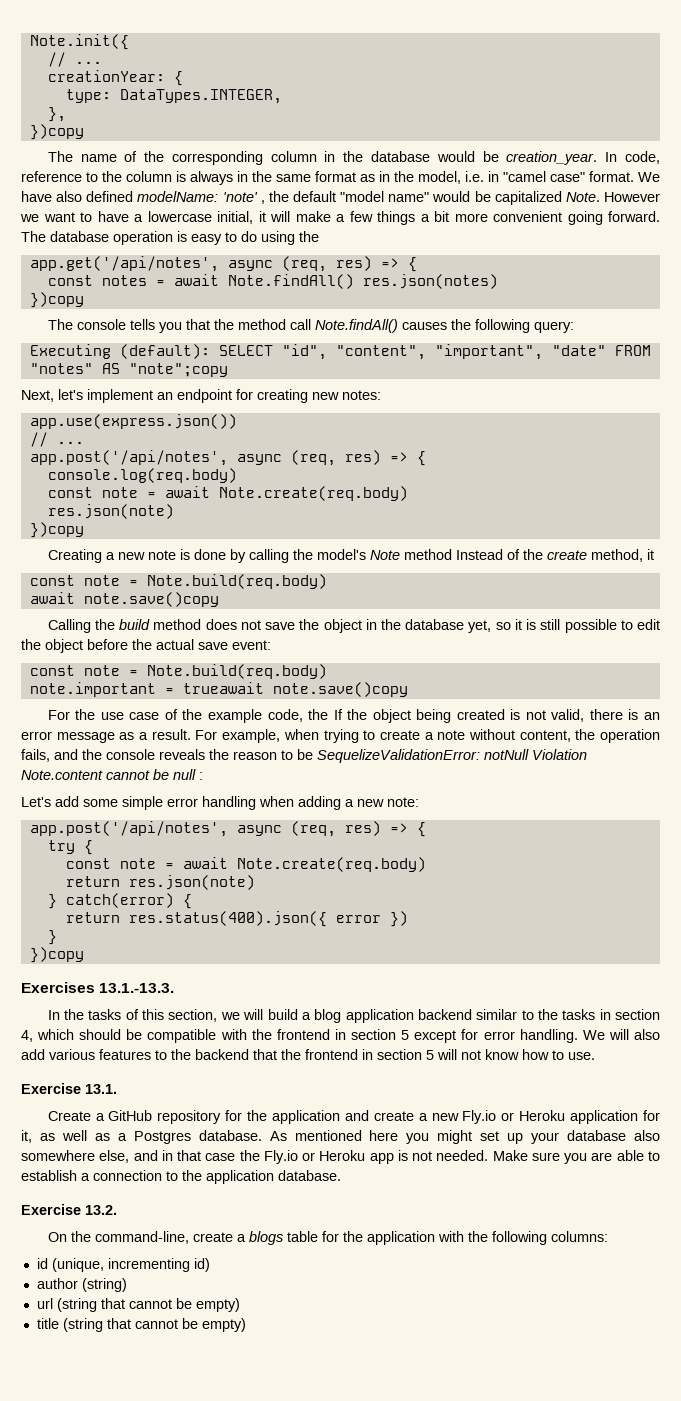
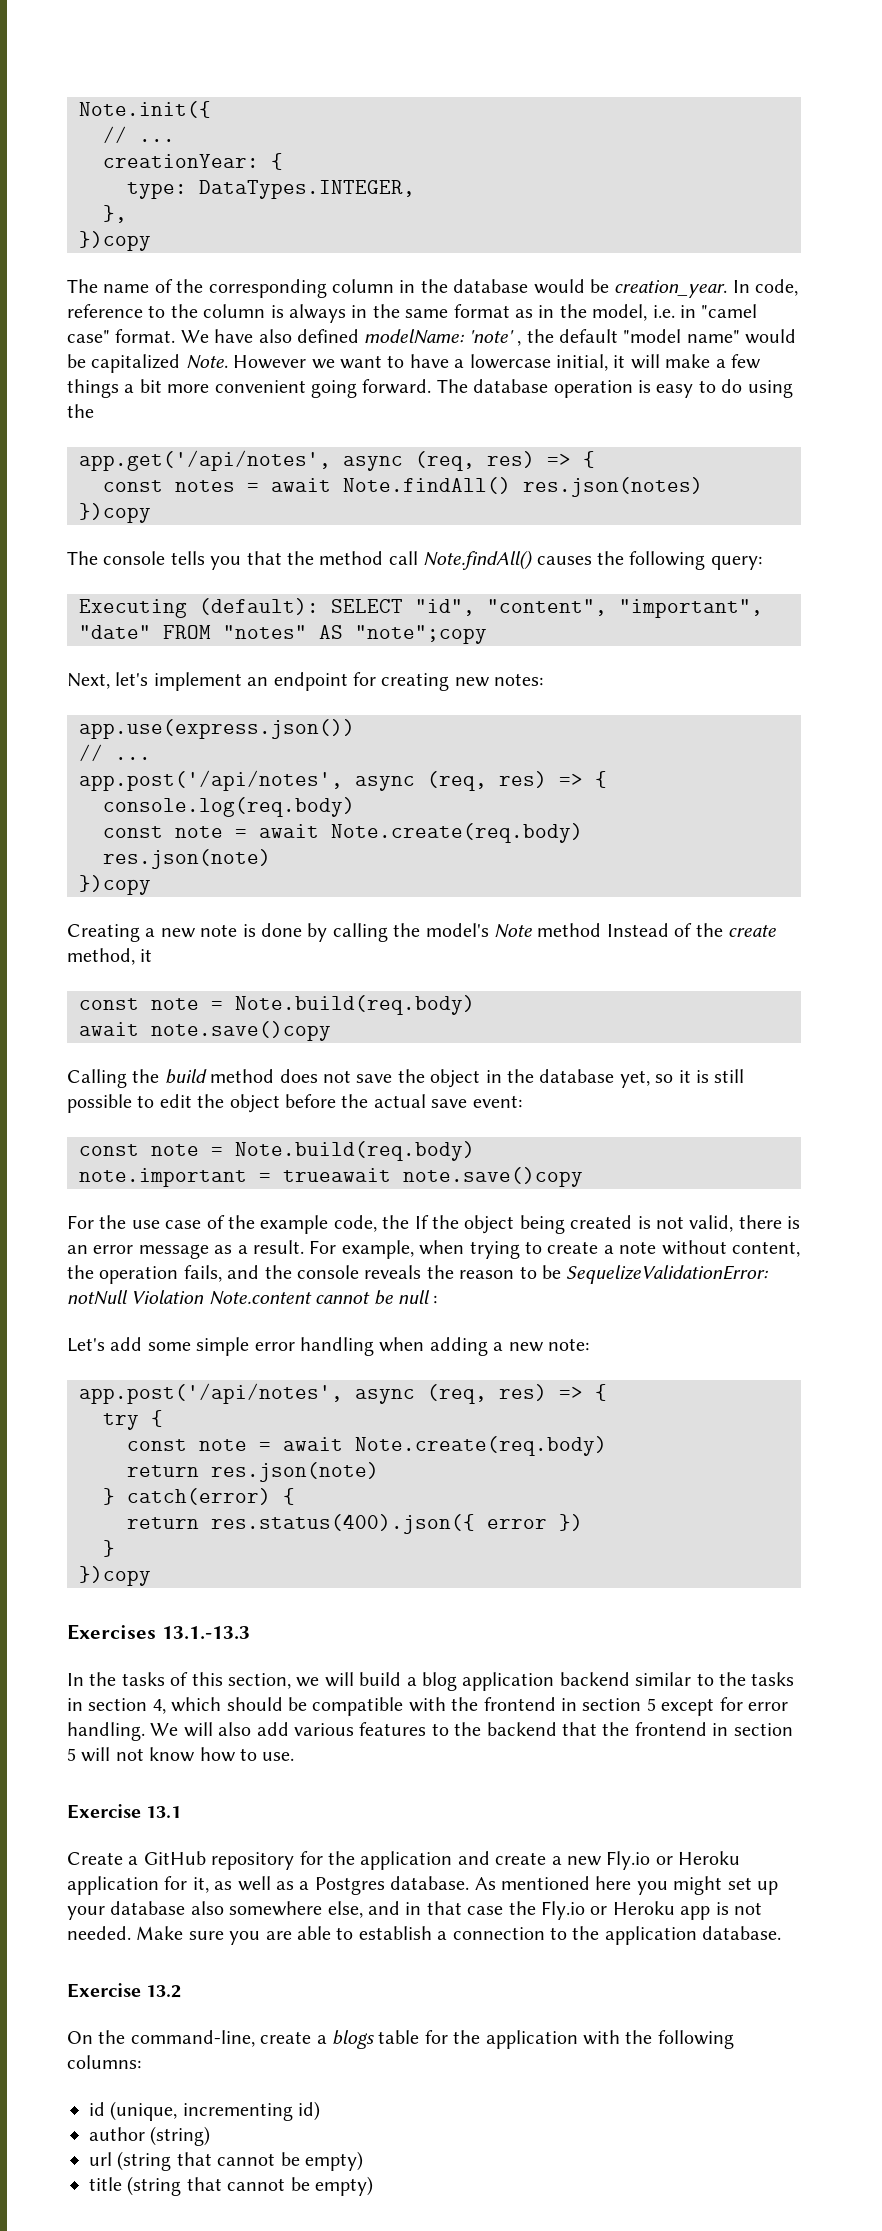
[99,983,175,993] 13.1.-13.3. -> [161,1626,250,1639] 13.1.-13.3
[85,1084,117,1094] 13.1. -> [146,1806,182,1818] 13.1
[85,1205,117,1215] 13.2. -> [146,1985,182,1998] 13.2

